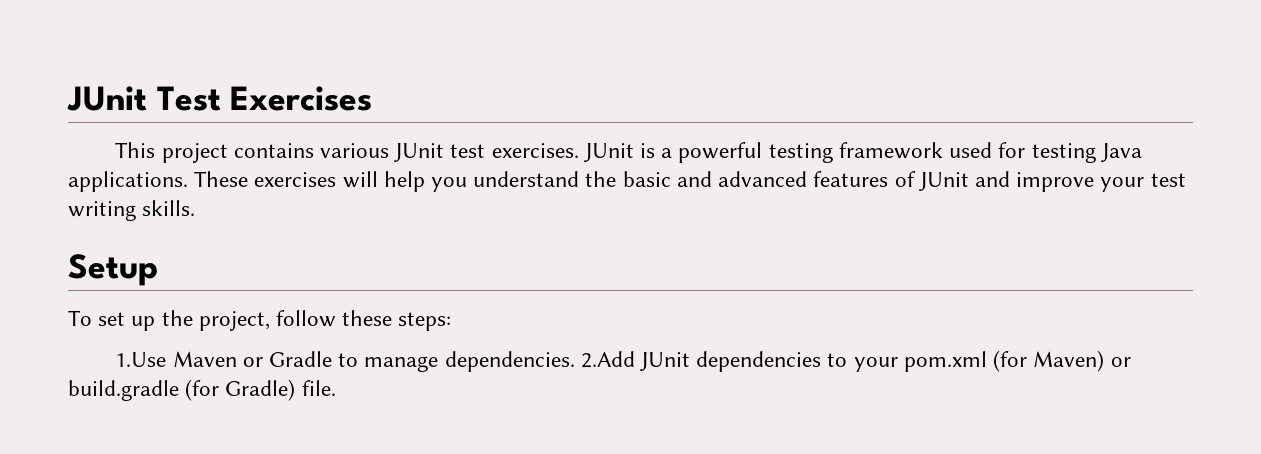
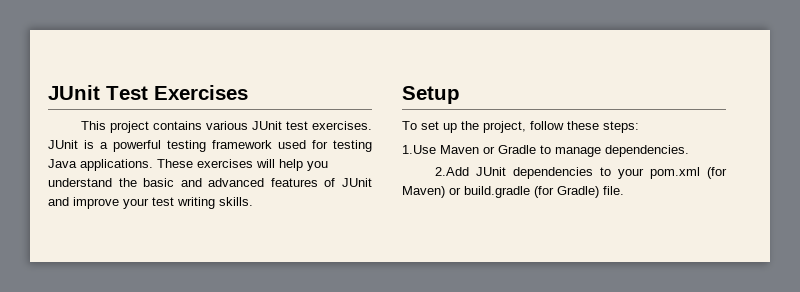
(575, 361) none -> (689, 151) //

